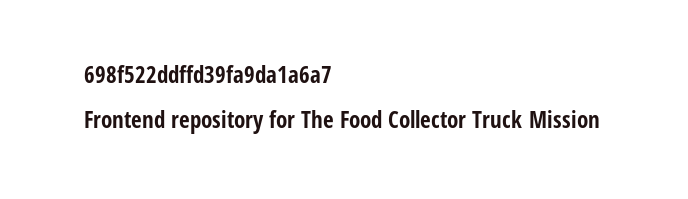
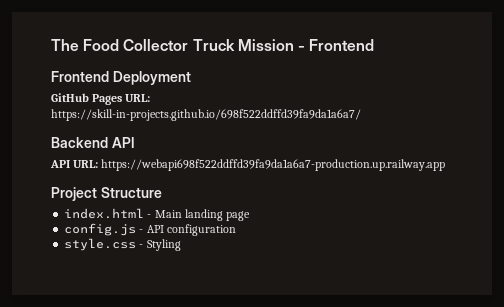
[84,65,332,83] [84,110,296,134] 698f522ddffd39fa9da1a6a7 // Frontend repository for -> (51, 45) none
(600, 119) none -> [297,39,375,51] [51,71,191,85] [51,93,151,105] [51,109,361,121] [51,137,135,148] [50,159,446,171] [51,187,162,201] [64,208,251,221] [64,223,236,236] [64,238,181,251] - Frontend // Frontend Deployment // GitHub Pages URL: https://skill-in-projects.github.io/698f522ddffd39fa9da1a6a7/ // Backend API // API URL: https://webapi698f522ddffd39fa9da1a6a7-production.up.railway.app // Project Structure // index.html - Main landing page // config.js - API configuration // style.css - Styling

